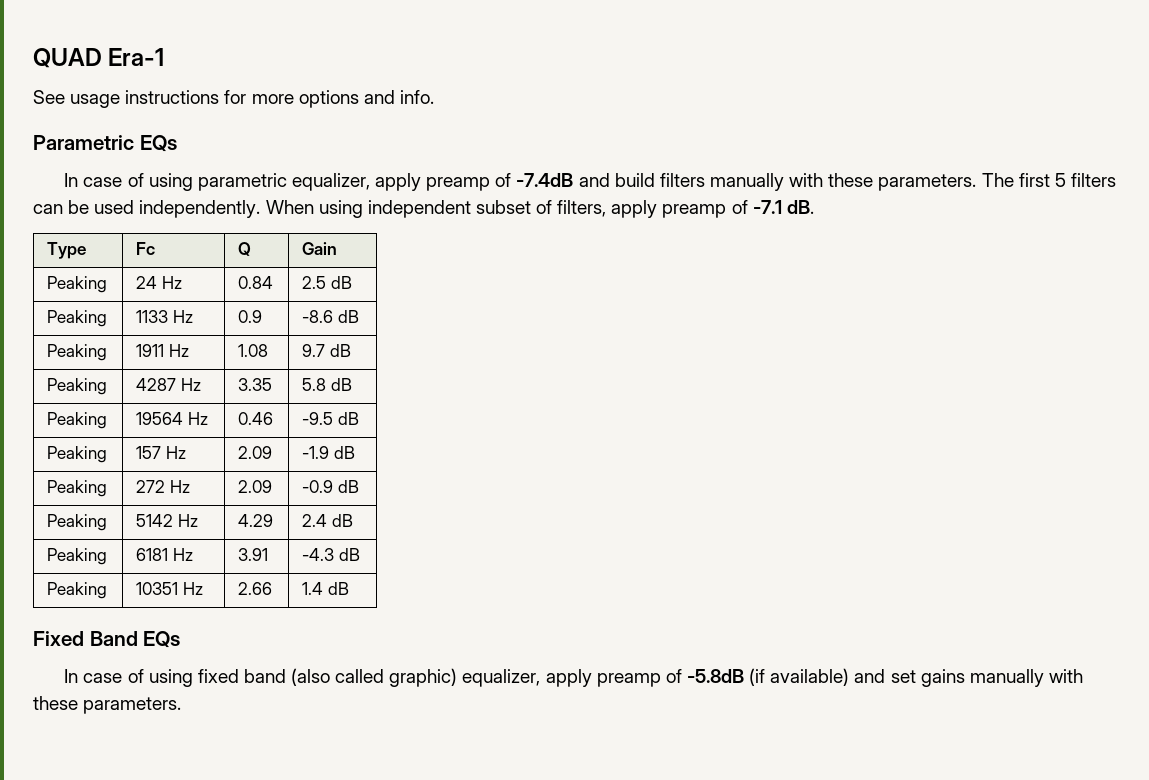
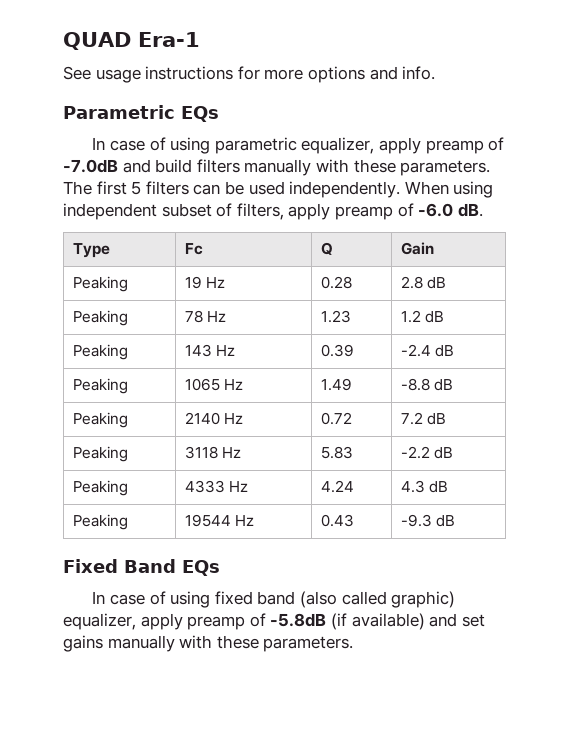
[516,173,574,187] -7.4dB -> [63,159,118,173] -7.0dB
[752,200,782,214] -7.1 -> [418,203,454,217] -6.0
[136,276,182,289] [238,276,274,289] [302,276,352,289] [47,310,108,327] [136,310,193,323] [238,310,263,323] [302,310,359,323] [47,344,108,361] [136,344,189,357] [238,344,269,357] [302,344,351,357] [47,378,108,395] [136,378,201,391] [238,378,273,391] [302,378,352,391] [47,412,108,429] [136,412,208,425] [238,412,274,425] [302,412,359,425] [47,446,108,463] [136,446,186,459] [238,446,273,459] [302,446,355,459] [47,480,108,497] [136,480,190,493] [238,480,273,493] [302,480,359,493] [47,514,108,531] [136,514,198,527] [238,514,274,527] [302,514,353,527] [47,548,108,565] [136,548,193,561] [238,548,269,561] [302,548,360,561] [47,582,108,599] [136,582,203,595] [238,582,273,595] [302,582,324,595] 24 Hz | 0.84 | 2.5 dB // Peaking | 1133 Hz | 0.9 | -8.6 dB // Peaking | 1911 Hz | 1.08 | 9.7 dB // Peaking | 4287 Hz | 3.35 | 5.8 dB // Peaking | 19564 Hz | 0.46 | -9.5 dB // Peaking | 157 Hz | 2.09 | -1.9 dB // Peaking | 272 Hz | 2.09 | -0.9 dB // Peaking | 5142 Hz | 4.29 | 2.4 dB // Peaking | 6181 Hz | 3.91 | -4.3 dB // Peaking | 10351 Hz | 2.66 | 1.4 -> [184,276,225,289] [320,276,352,289] [400,276,446,289] [72,310,128,326] [184,310,226,323] [320,310,351,323] [400,310,444,323] [72,344,128,360] [184,344,235,357] [320,344,354,357] [400,344,454,357] [72,378,128,394] [184,378,243,391] [320,378,352,391] [400,378,453,391] [72,412,128,428] [184,412,243,425] [320,412,352,425] [400,412,446,425] [72,446,128,462] [184,446,241,459] [320,446,353,459] [400,446,453,459] [72,480,128,496] [184,480,248,493] [320,480,354,493] [400,480,448,493] [72,514,128,530] [184,514,254,527] [320,514,354,527] [400,514,432,527] 19 Hz | 0.28 | 2.8 dB // Peaking | 78 Hz | 1.23 | 1.2 dB // Peaking | 143 Hz | 0.39 | -2.4 dB // Peaking | 1065 Hz | 1.49 | -8.8 dB // Peaking | 2140 Hz | 0.72 | 7.2 dB // Peaking | 3118 Hz | 5.83 | -2.2 dB // Peaking | 4333 Hz | 4.24 | 4.3 dB // Peaking | 19544 Hz | 0.43 | -9.3

